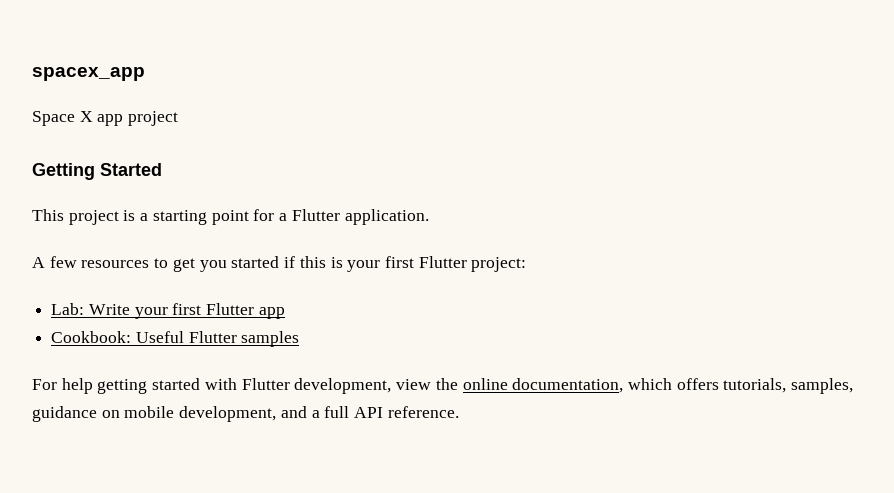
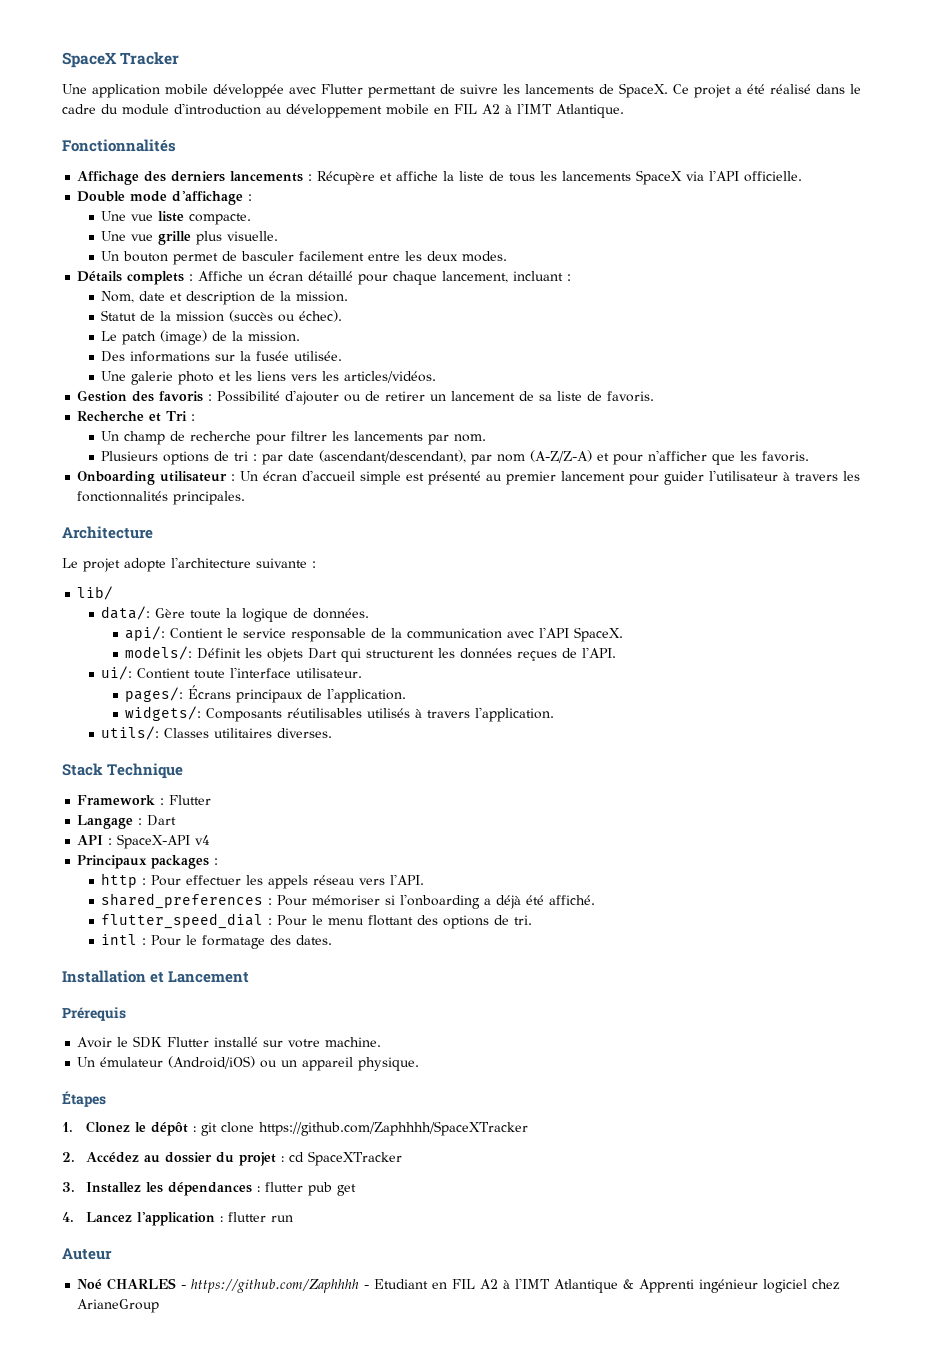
[32,67,145,81] [32,111,179,126] [32,163,162,180] [32,209,429,225] [32,256,527,272] [51,303,285,319] [51,331,300,347] [32,378,854,394] [32,406,459,422] spacex_app // Space X app project // Getting Started // This project is a starting point for a Flutter application. // A few resources to get you started if this is your first Flutter project: // Lab: Write your first Flutter app // Cookbook: Useful Flutter samples // For help getting started with Flutter development, view the online documentation, which offers tutorials, samples, guidance on mobile development, and a full API reference. -> [62,52,180,68] [62,83,861,98] [62,103,624,118] [62,139,176,152] [77,170,803,185] [77,191,253,205] [101,211,252,225] [101,231,279,245] [101,251,508,265] [77,271,572,285] [101,291,349,305] [101,310,343,322] [101,330,301,345] [101,351,343,362] [101,371,437,385] [77,390,655,405] [77,411,196,422] [101,431,487,445] [101,450,810,465] [77,470,861,485] [77,491,246,505] [62,526,153,539] [62,557,316,572] [77,586,114,600] [101,606,370,622] [125,626,624,642] [125,646,617,662] [101,666,363,680] [125,685,407,703] [125,706,555,722] [101,726,333,740] [62,763,184,779] [77,795,212,805] [77,815,177,829] [77,834,211,849] [77,855,219,869] [101,873,425,889] [101,893,596,909] [101,913,533,929] [101,934,333,949] [62,970,250,983] [62,1007,126,1021] [77,1036,382,1048] [77,1056,420,1071] [62,1091,106,1107] [62,1121,529,1136] [62,1151,403,1166] [62,1182,357,1196] [62,1212,294,1226] [62,1248,112,1260] [77,1278,841,1293] [77,1299,160,1313] SpaceX Tracker // Une application mobile développée avec Flutter permettant de suivre les lancements de SpaceX. Ce projet a été réalisé dans le cadre du module d'introduction au développement mobile en FIL A2 à l'IMT Atlantique. // Fonctionnalités // Affichage des derniers lancements : Récupère et affiche la liste de tous les lancements SpaceX via l'API officielle. // Double mode d'affichage : // Une vue liste compacte. // Une vue grille plus visuelle. // Un bouton permet de basculer facilement entre les deux modes. // Détails complets : Affiche un écran détaillé pour chaque lancement, incluant : // Nom, date et description de la mission. // Statut de la mission (succès ou échec). // Le patch (image) de la mission. // Des informations sur la fusée utilisée. // Une galerie photo et les liens vers les articles/vidéos. // Gestion des favoris : Possibilité d'ajouter ou de retirer un lancement de sa liste de favoris. // Recherche et Tri : // Un champ de recherche pour filtrer les lancements par nom. // Plusieurs options de tri : par date (ascendant/descendant), par nom (A-Z/Z-A) et pour n'afficher que les favoris. // Onboarding utilisateur : Un écran d'accueil simple est présenté au premier lancement pour guider l'utilisateur à travers les fonctionnalités principales. // Architecture // Le projet adopte l'architecture suivante : // lib/ // data/: Gère toute la logique de données. // api/: Contient le service responsable de la communication avec l'API SpaceX. // models/: Définit les objets Dart qui structurent les données reçues de l'API. // ui/: Contient toute l'interface utilisateur. // pages/: Écrans principaux de l'application. // widgets/: Composants réutilisables utilisés à travers l'application. // utils/: Classes utilitaires diverses. // Stack Technique // Framework : Flutter // Langage : Dart // API : SpaceX-API v4 // Principaux packages : // http : Pour effectuer les appels réseau vers l'API. // shared_preferences : Pour mémoriser si l'onboarding a déjà été affiché. // flutter_speed_dial : Pour le menu flottant des options de tri. // intl : Pour le formatage des dates. // Installation et Lancement // Prérequis // Avoir le SDK Flutter installé sur votre machine. // Un émulateur (Android/iOS) ou un appareil physique. // Étapes // 1. Clonez le dépôt : git clone https://github.com/Zaphhhh/SpaceXTracker // 2. Accédez au dossier du projet : cd SpaceXTracker // 3. Installez les dépendances : flutter pub get // 4. Lancez l'application : flutter run // Auteur // Noé CHARLES - https://github.com/Zaphhhh - Etudiant en FIL A2 à l'IMT Atlantique & Apprenti ingénieur logiciel chez ArianeGroup

